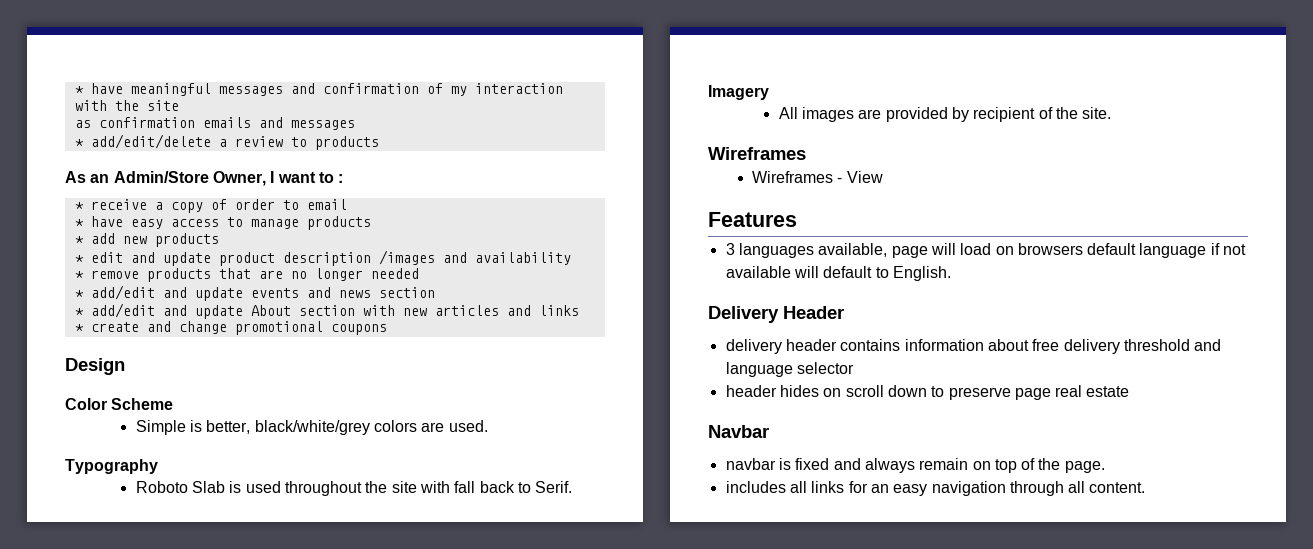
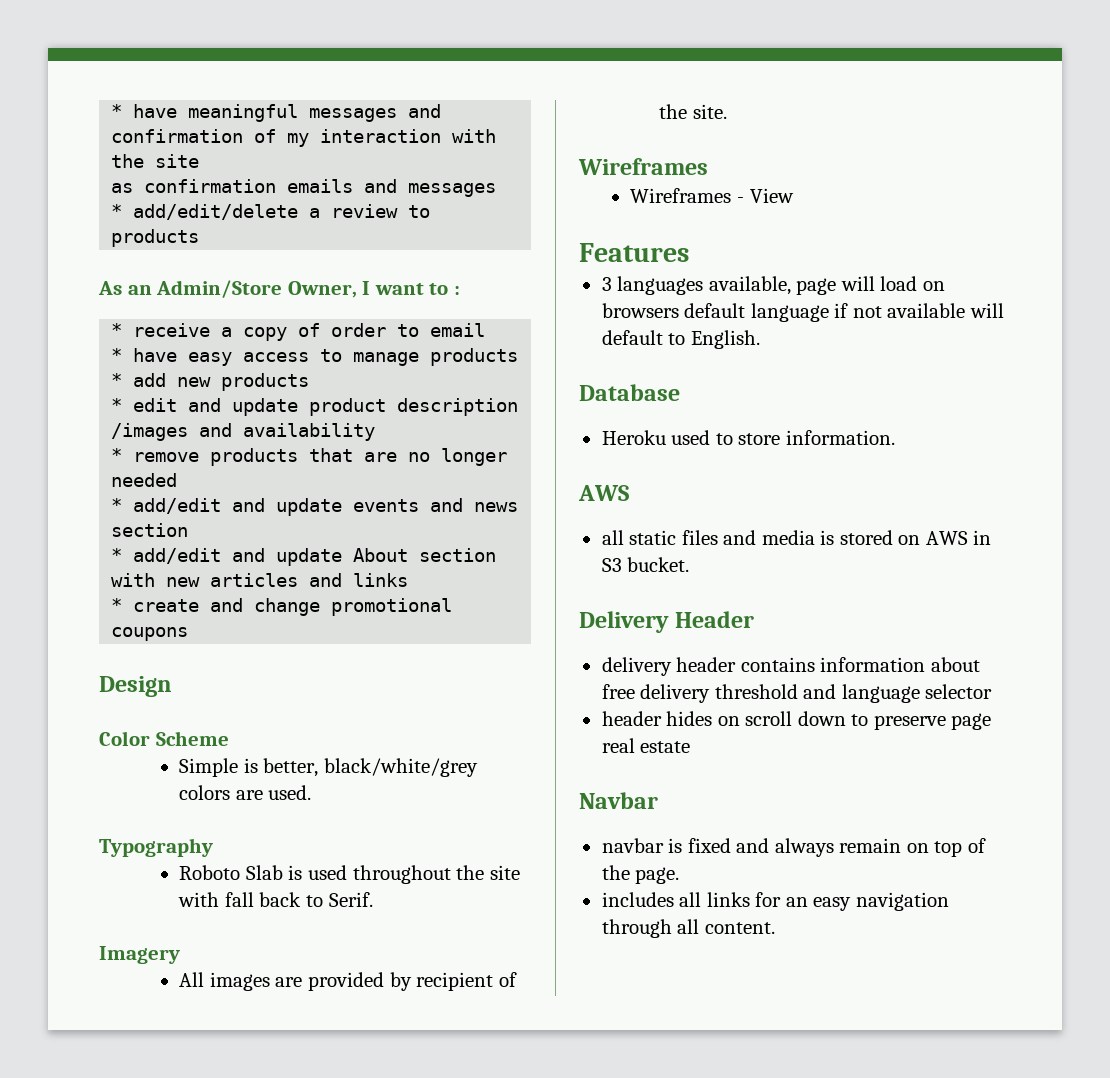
(951, 273) none -> [579,384,680,401] [601,430,895,445] [578,485,629,501] [601,530,992,545] [601,557,690,572] // Database // Heroku used to store information. // AWS // all static files and media is stored on AWS in S3 bucket.

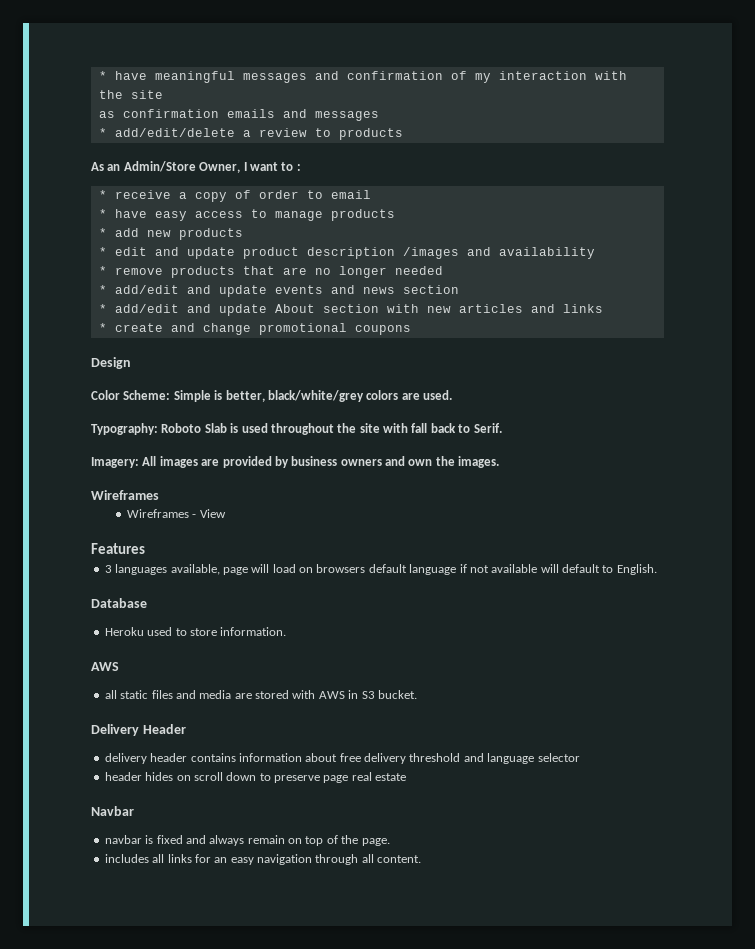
[155,731,229,746] Scheme // -> [123,390,171,400] Scheme:
[99,838,213,857] Typography // -> [91,423,158,435] Typography:
[99,946,180,964] Imagery // -> [91,457,139,468] Imagery:
[416,972,517,991] [659,104,727,119] recipient of the site. -> [291,456,500,468] business owners and own the images.
[820,530,921,545] is stored on -> [234,690,316,699] are stored with

